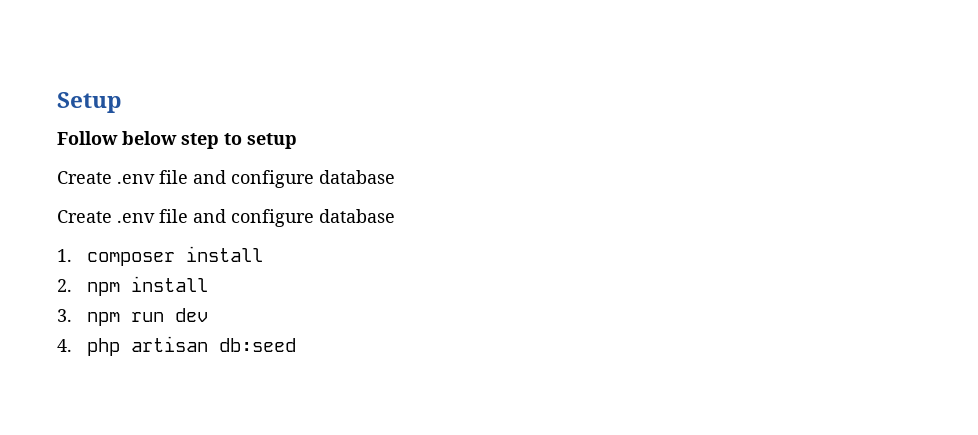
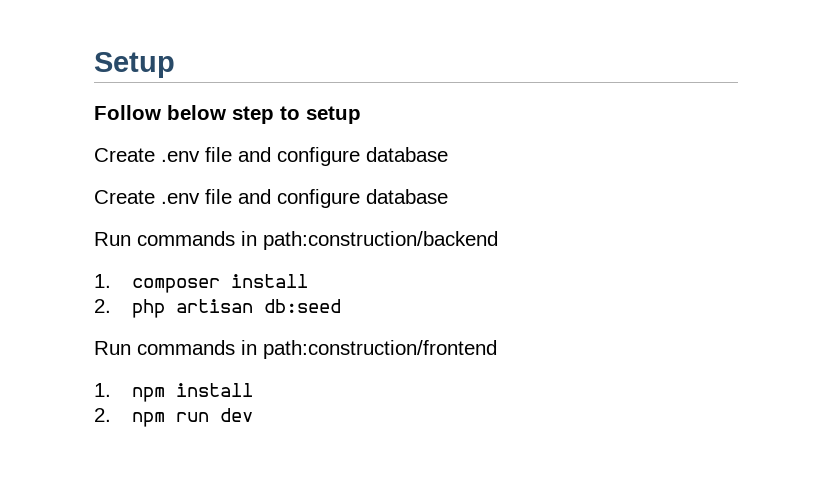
(395, 216) none -> [94,231,498,250] // Run commands in path:construction/backend
(72, 285) none -> [132,299,342,318] [94,340,497,359] [94,383,111,397] php artisan db:seed // Run commands in path:construction/frontend // 1.
[57,309,72,322] 3. -> [94,408,111,422] 2.
[57,336,297,356] // 4. php artisan db:seed -> (254, 415) none

